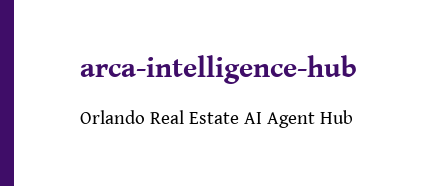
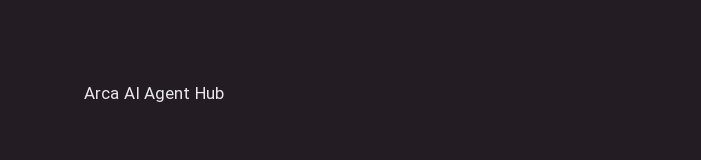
[80,55,357,84] [80,110,239,124] arca-intelligence-hub // Orlando Real Estate -> [84,87,119,99] Arca

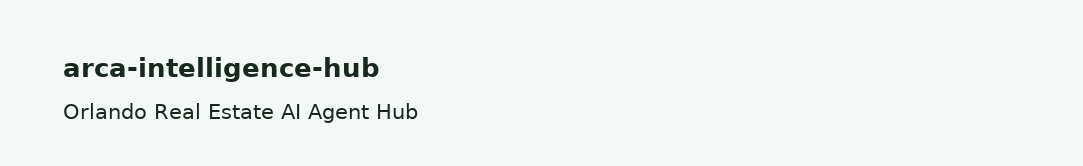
[84,87,119,99] Arca -> [63,57,380,82] [63,103,274,119] arca-intelligence-hub // Orlando Real Estate

